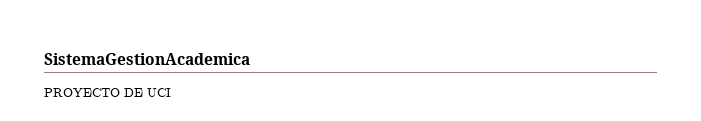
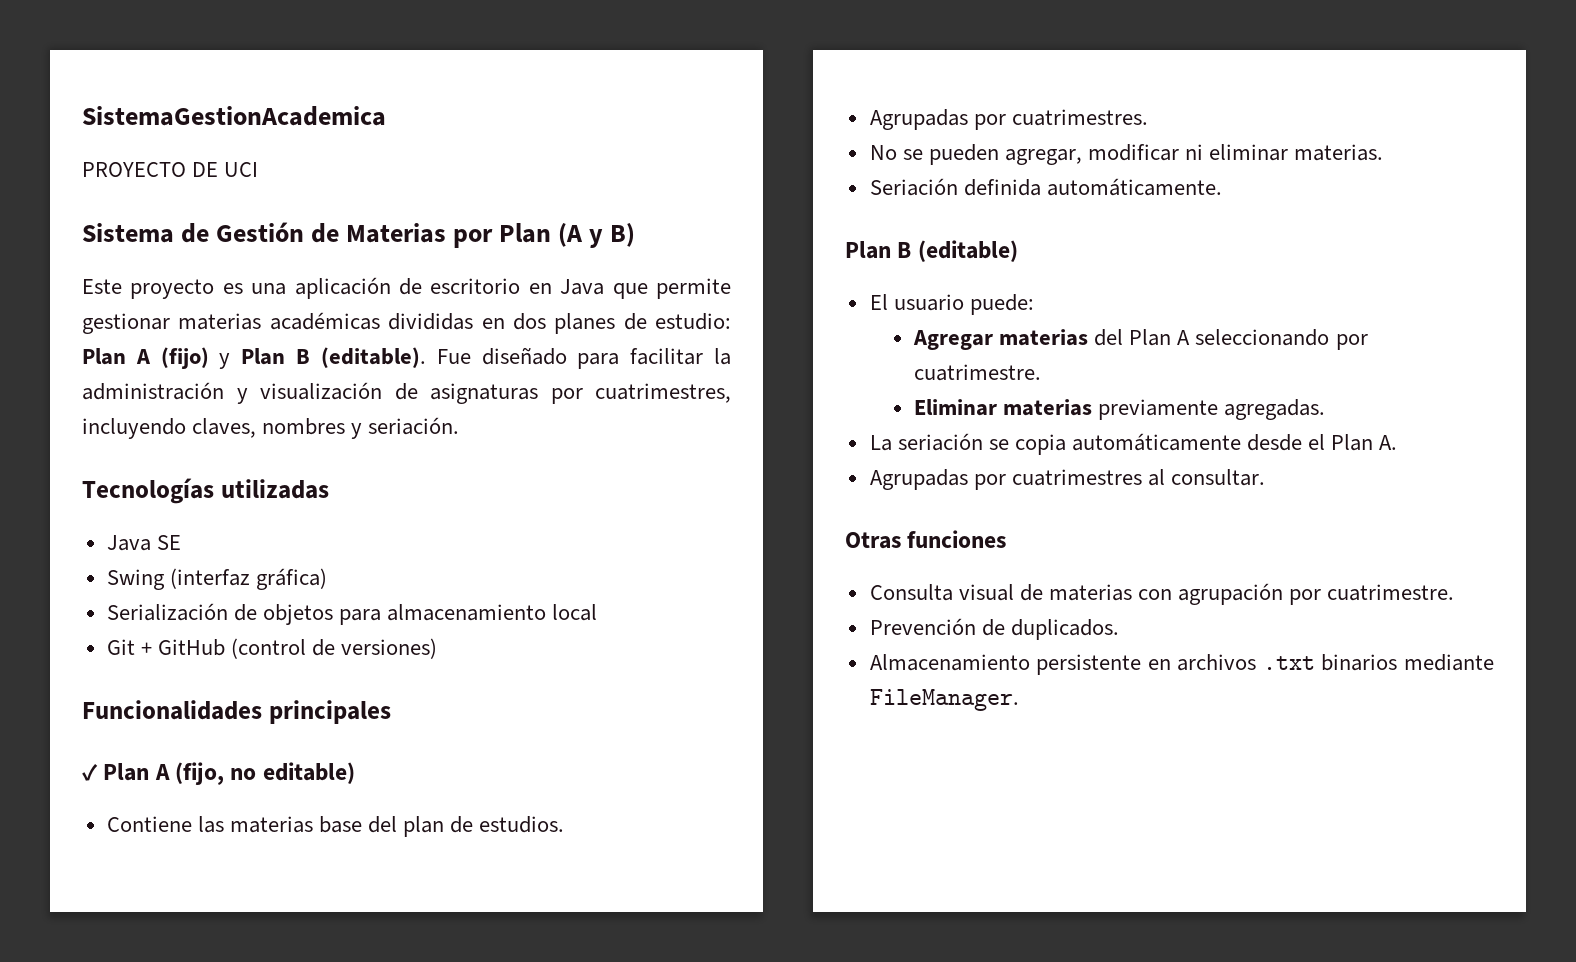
(171, 92) none -> [82,222,636,248] [82,277,731,299] [82,312,731,334] [82,347,731,369] [82,382,731,404] [82,417,460,439] [82,478,329,504] [106,535,181,551] [106,568,327,590] [106,603,598,625] [106,638,438,659] [82,700,391,724] [82,762,355,785] [106,816,565,837] [869,109,1148,130] [869,144,1384,165] [869,178,1222,196] [845,240,1018,262] [869,294,1034,315] [913,329,1368,350] [914,364,1042,381] [914,399,1326,420] [869,433,1398,455] [869,469,1266,490] [845,530,1007,549] [869,583,1455,605] [869,618,1119,640] [869,654,1494,675] [869,689,1019,711] // Sistema de Gestión de Materias por Plan (A y B) // Este proyecto es una aplicación de escritorio en Java que permite gestionar materias académicas divididas en dos planes de estudio: Plan A (fijo) y Plan B (editable). Fue diseñado para facilitar la administración y visualización de asignaturas por cuatrimestres, incluyendo claves, nombres y seriación. // Tecnologías utilizadas // Java SE // Swing (interfaz gráfica) // Serialización de objetos para almacenamiento local // Git + GitHub (control de versiones) // Funcionalidades principales // ✓ Plan A (fijo, no editable) // Contiene las materias base del plan de estudios. // Agrupadas por cuatrimestres. // No se pueden agregar, modificar ni eliminar materias. // Seriación definida automáticamente. // Plan B (editable) // El usuario puede: // Agregar materias del Plan A seleccionando por cuatrimestre. // Eliminar materias previamente agregadas. // La seriación se copia automáticamente desde el Plan A. // Agrupadas por cuatrimestres al consultar. // Otras funciones // Consulta visual de materias con agrupación por cuatrimestre. // Prevención de duplicados. // Almacenamiento persistente en archivos .txt binarios mediante FileManager.

